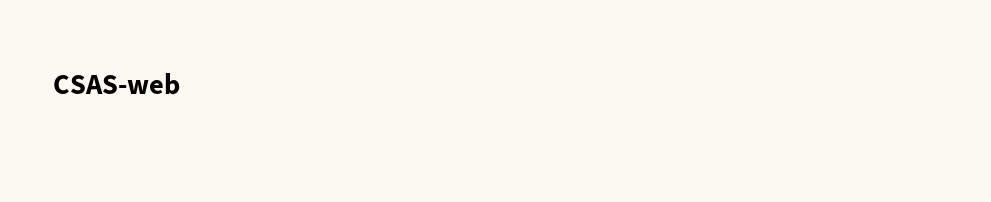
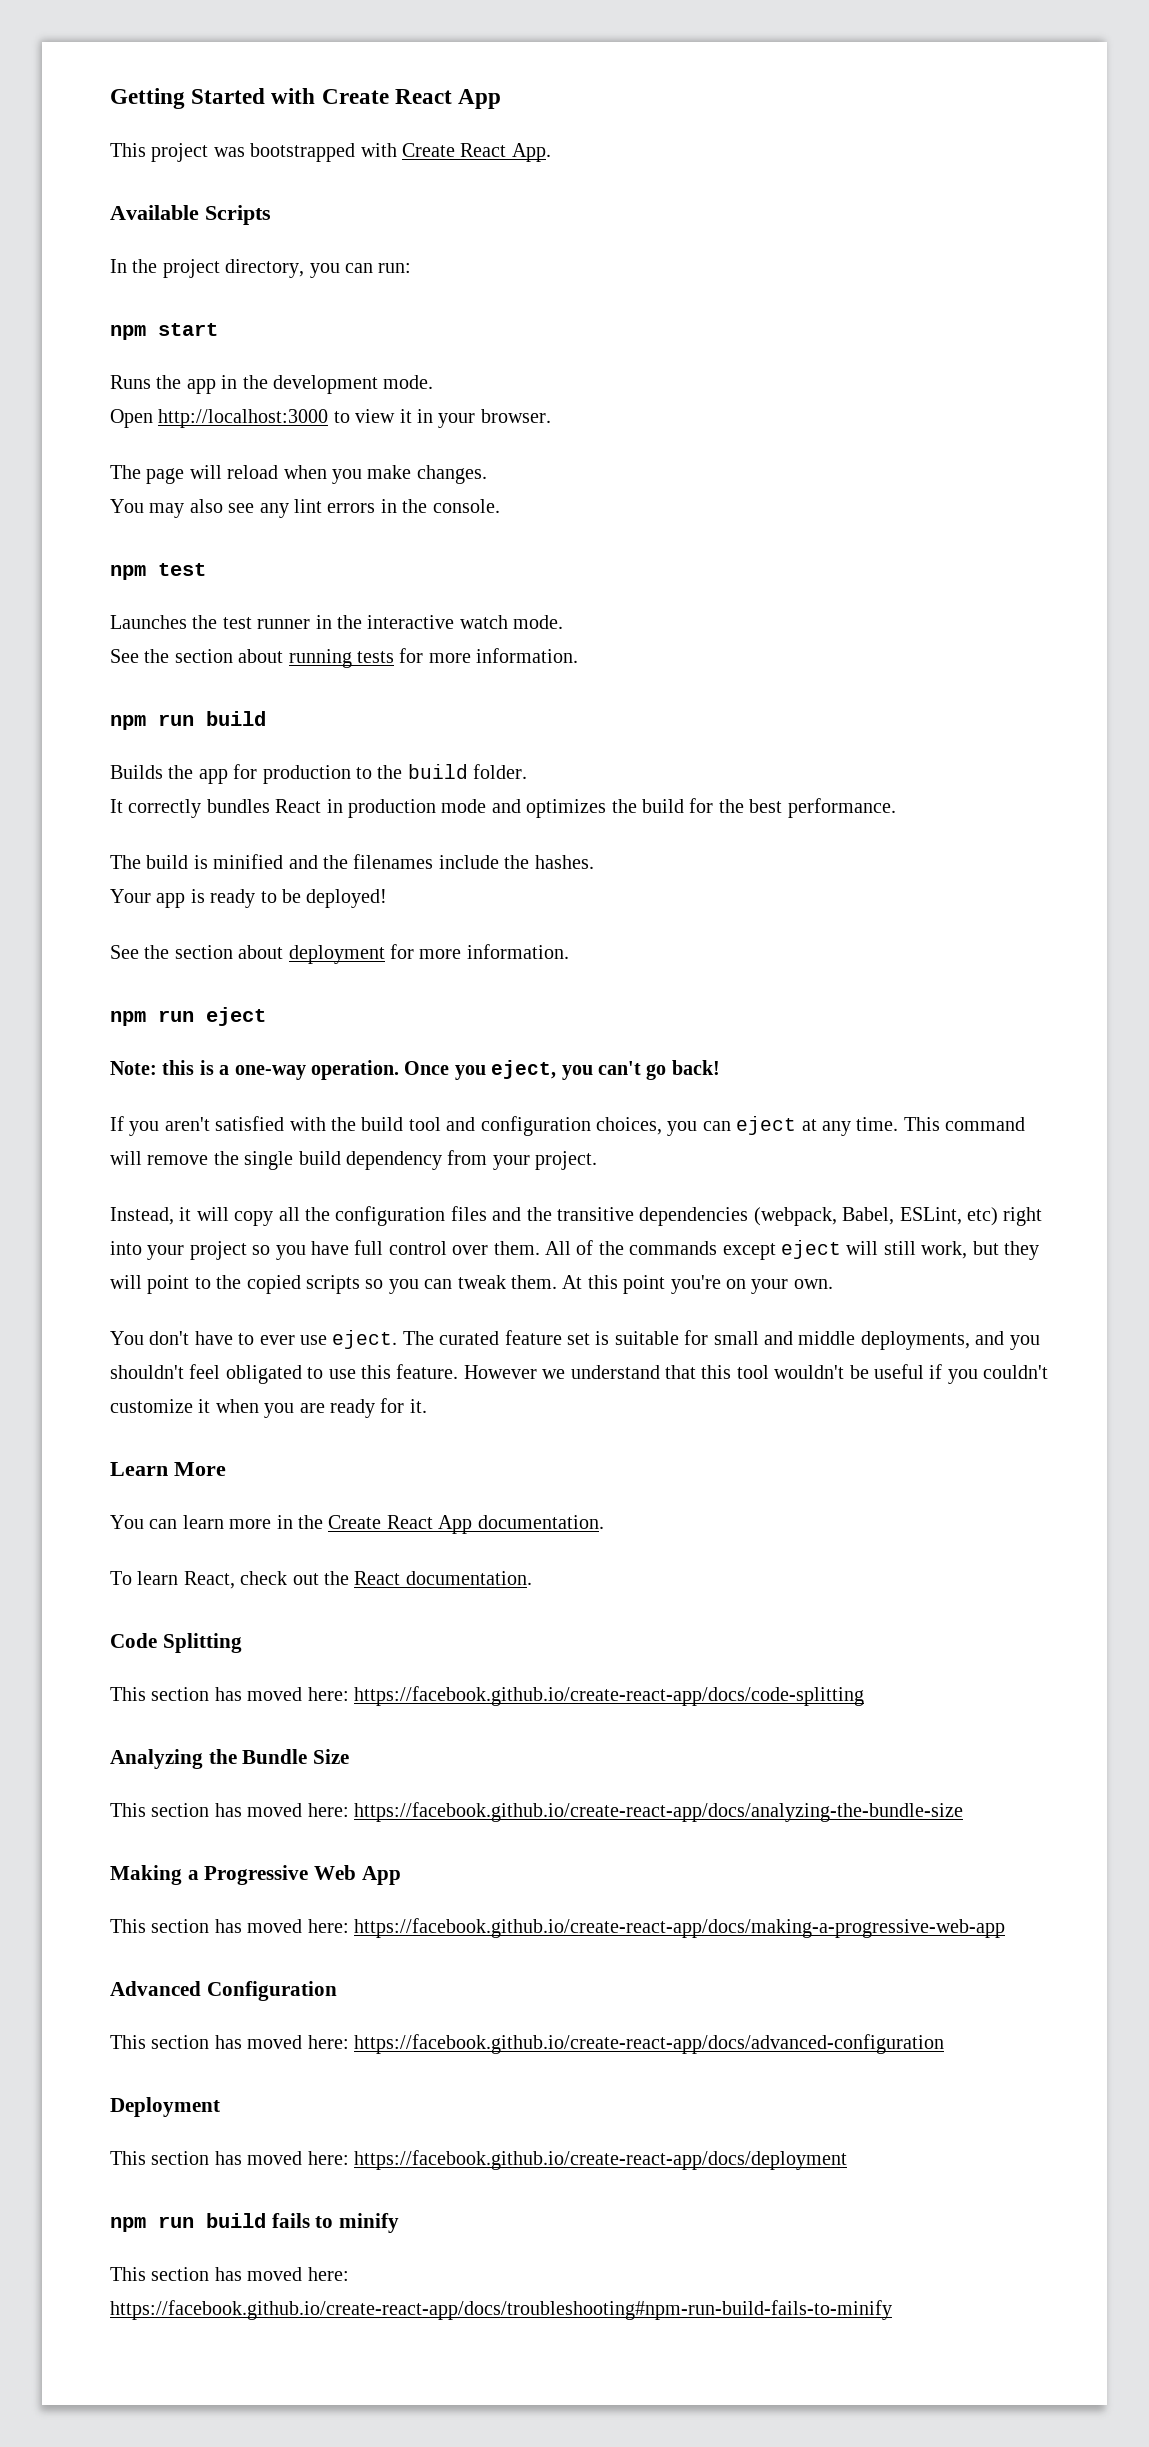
[53,73,180,95] CSAS-web -> [110,88,502,109] [110,143,551,162] [110,205,271,225] [110,259,412,278] [110,323,218,340] [110,375,434,394] [110,409,551,428] [110,465,487,484] [110,499,500,518] [110,563,206,580] [110,615,564,629] [110,648,579,668] [110,711,266,730] [110,764,528,784] [110,798,896,818] [110,854,594,869] [110,889,388,908] [110,944,569,964] [110,1007,266,1026] [110,1060,720,1080] [110,1116,1026,1136] [110,1150,598,1170] [110,1206,1043,1226] [110,1240,1039,1260] [110,1275,833,1294] [110,1330,1040,1350] [110,1364,1049,1384] [110,1398,427,1418] [110,1462,226,1476] [110,1515,604,1534] [110,1571,532,1589] [110,1633,242,1653] [110,1686,864,1706] [110,1749,350,1769] [110,1802,963,1822] [110,1865,401,1885] [110,1918,1005,1938] [110,1981,337,2001] [110,2034,944,2054] [110,2097,220,2117] [110,2150,847,2170] [110,2213,400,2233] [110,2267,349,2281] [110,2300,892,2320] Getting Started with Create React App // This project was bootstrapped with Create React App. // Available Scripts // In the project directory, you can run: // npm start // Runs the app in the development mode. // Open http://localhost:3000 to view it in your browser. // The page will reload when you make changes. // You may also see any lint errors in the console. // npm test // Launches the test runner in the interactive watch mode. // See the section about running tests for more information. // npm run build // Builds the app for production to the build folder. // It correctly bundles React in production mode and optimizes the build for the best performance. // The build is minified and the filenames include the hashes. // Your app is ready to be deployed! // See the section about deployment for more information. // npm run eject // Note: this is a one-way operation. Once you eject, you can't go back! // If you aren't satisfied with the build tool and configuration choices, you can eject at any time. This command will remove the single build dependency from your project. // Instead, it will copy all the configuration files and the transitive dependencies (webpack, Babel, ESLint, etc) right into your project so you have full control over them. All of the commands except eject will still work, but they will point to the copied scripts so you can tweak them. At this point you're on your own. // You don't have to ever use eject. The curated feature set is suitable for small and middle deployments, and you shouldn't feel obligated to use this feature. However we understand that this tool wouldn't be useful if you couldn't customize it when you are ready for it. // Learn More // You can learn more in the Create React App documentation. // To learn React, check out the React documentation. // Code Splitting // This section has moved here: https://facebook.github.io/create-react-app/docs/code-splitting // Analyzing the Bundle Size // This section has moved here: https://facebook.github.io/create-react-app/docs/analyzing-the-bundle-size // Making a Progressive Web App // This section has moved here: https://facebook.github.io/create-react-app/docs/making-a-progressive-web-app // Advanced Configuration // This section has moved here: https://facebook.github.io/create-react-app/docs/advanced-configuration // Deployment // This section has moved here: https://facebook.github.io/create-react-app/docs/deployment // npm run build fails to minify // This section has moved here: https://facebook.github.io/create-react-app/docs/troubleshooting#npm-run-build-fails-to-minify

